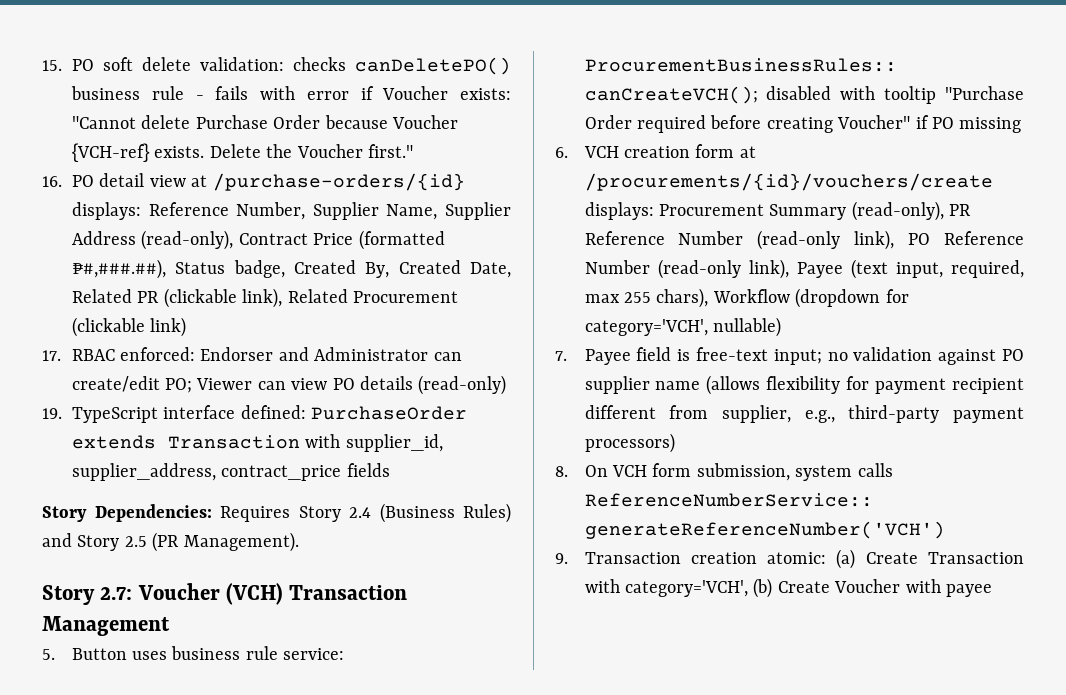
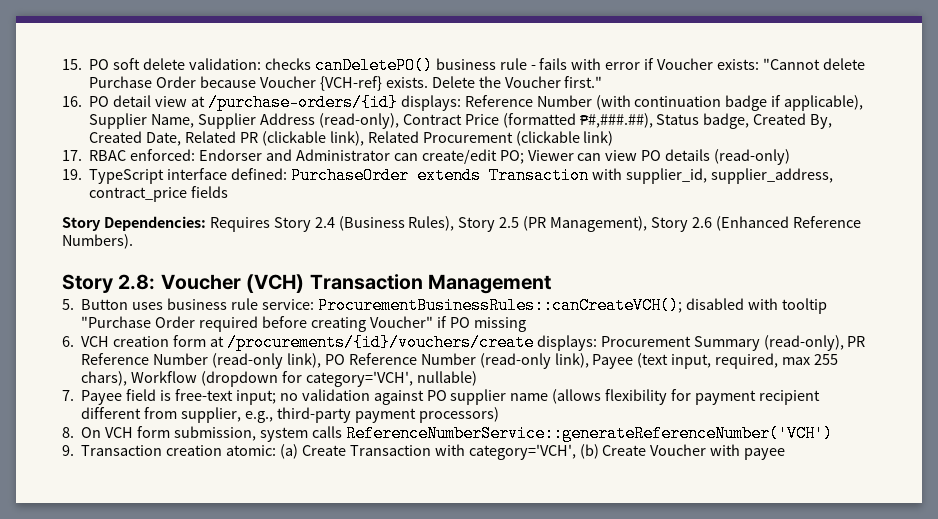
[236,202,306,220] Number, -> [536,95,864,111] Number (with continuation badge if applicable),
[463,503,511,523] [42,533,72,547] Rules) and -> [408,216,455,231] Rules),
[183,532,299,552] [42,585,133,605] Management). // Story 2.7: -> [550,216,861,232] [62,234,133,249] [62,274,156,293] Management), Story 2.6 (Enhanced Reference Numbers). // Story 2.8:

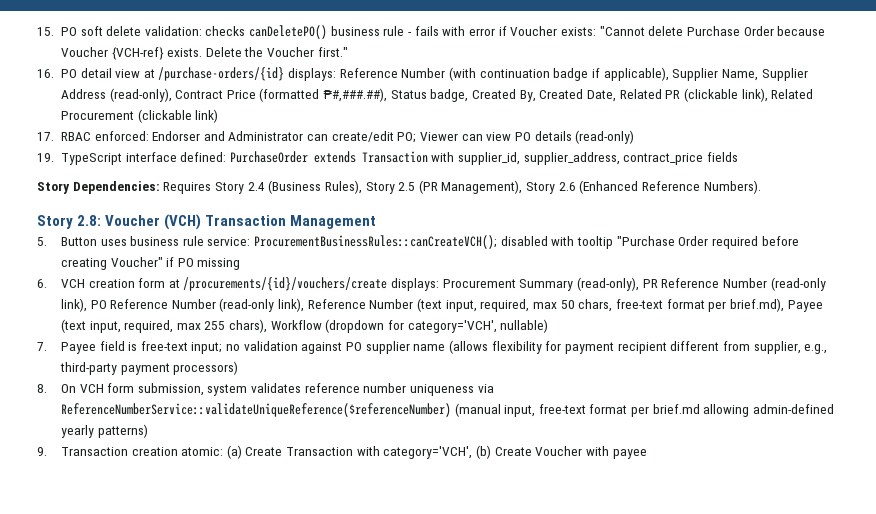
(589, 360) none -> [307,298,784,312] Reference Number (text input, required, max 50 chars, free-text format per brief.md),
[311,425,833,442] calls ReferenceNumberService::generateReferenceNumber('VCH') -> [251,383,494,396] [60,403,835,417] [60,424,148,438] validates reference number uniqueness via ReferenceNumberService::validateUniqueReference($referenceNumber) (manual input, free-text format per brief.md allowing admin-defined yearly patterns)

